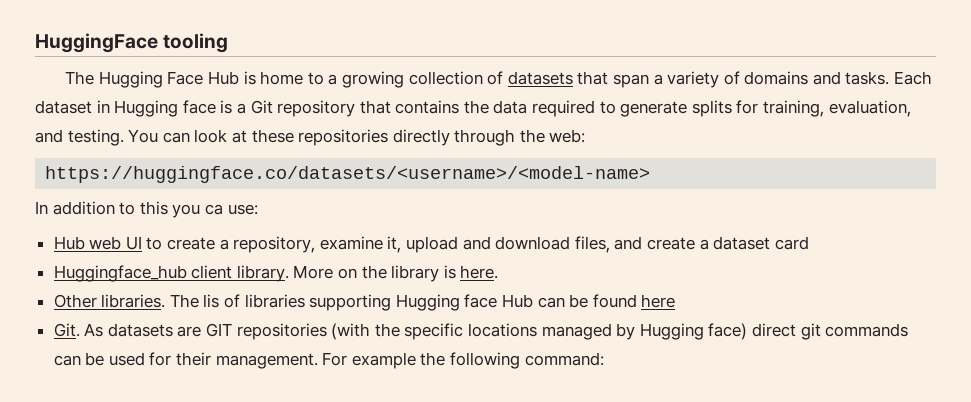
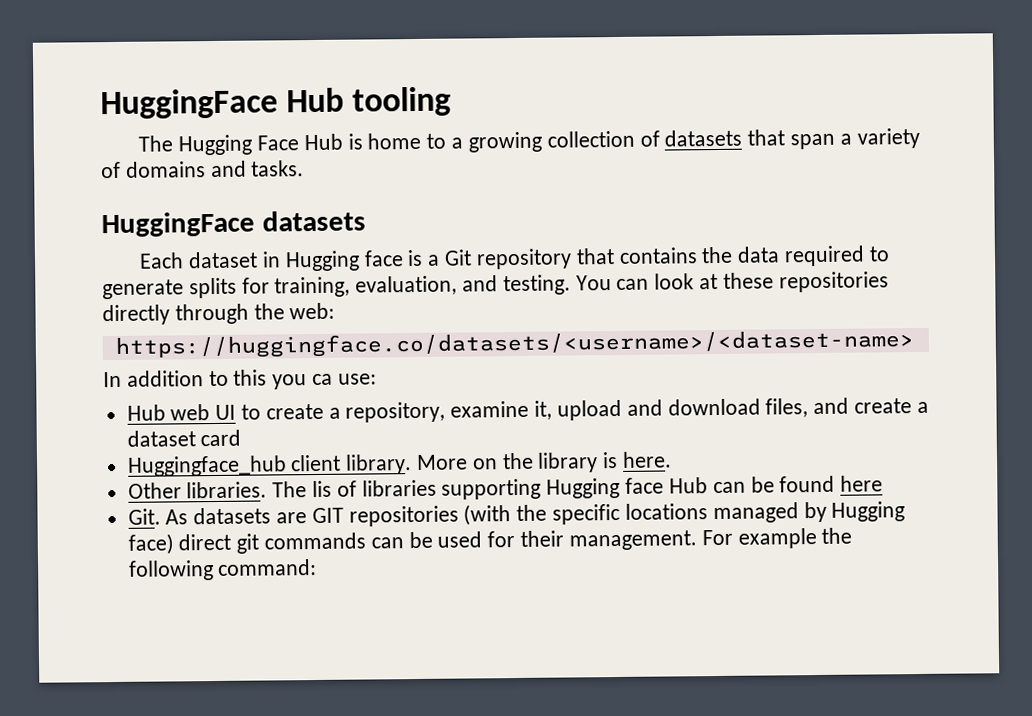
[35,33,158,53] HuggingFace -> [100,87,345,120] HuggingFace Hub
(890, 78) none -> [101,210,366,238] // HuggingFace datasets //
[45,166,651,183] https://huggingface.co/datasets/<username>/<model-name> -> [114,329,914,359] https://huggingface.co/datasets/<username>/<dataset-name>

